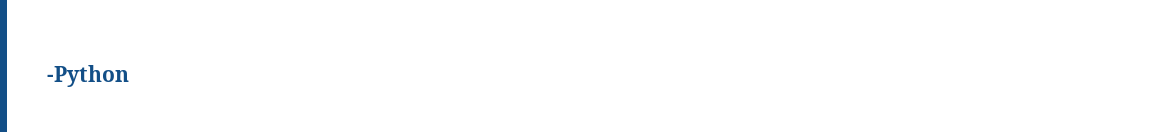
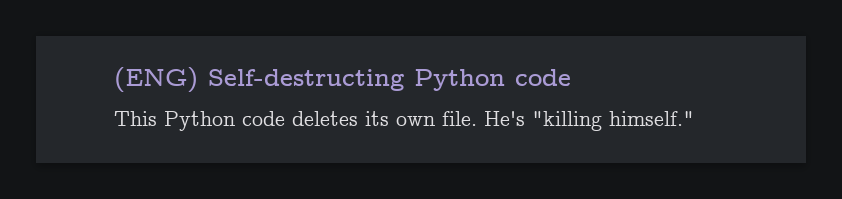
[47,65,129,87] -Python -> [114,67,571,93] [114,111,694,131] (ENG) Self-destructing Python code // This Python code deletes its own file. He's "killing himself."

